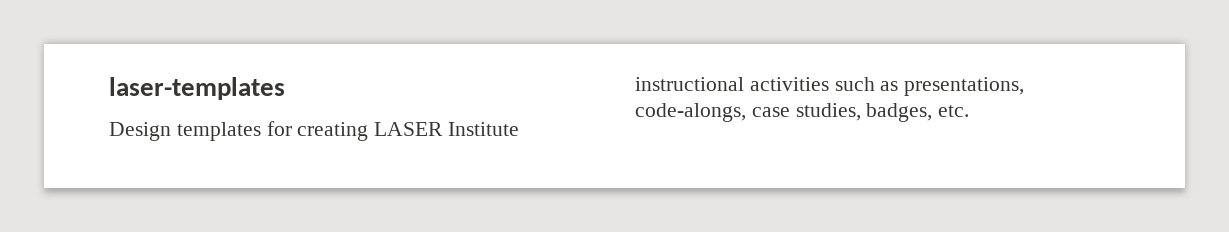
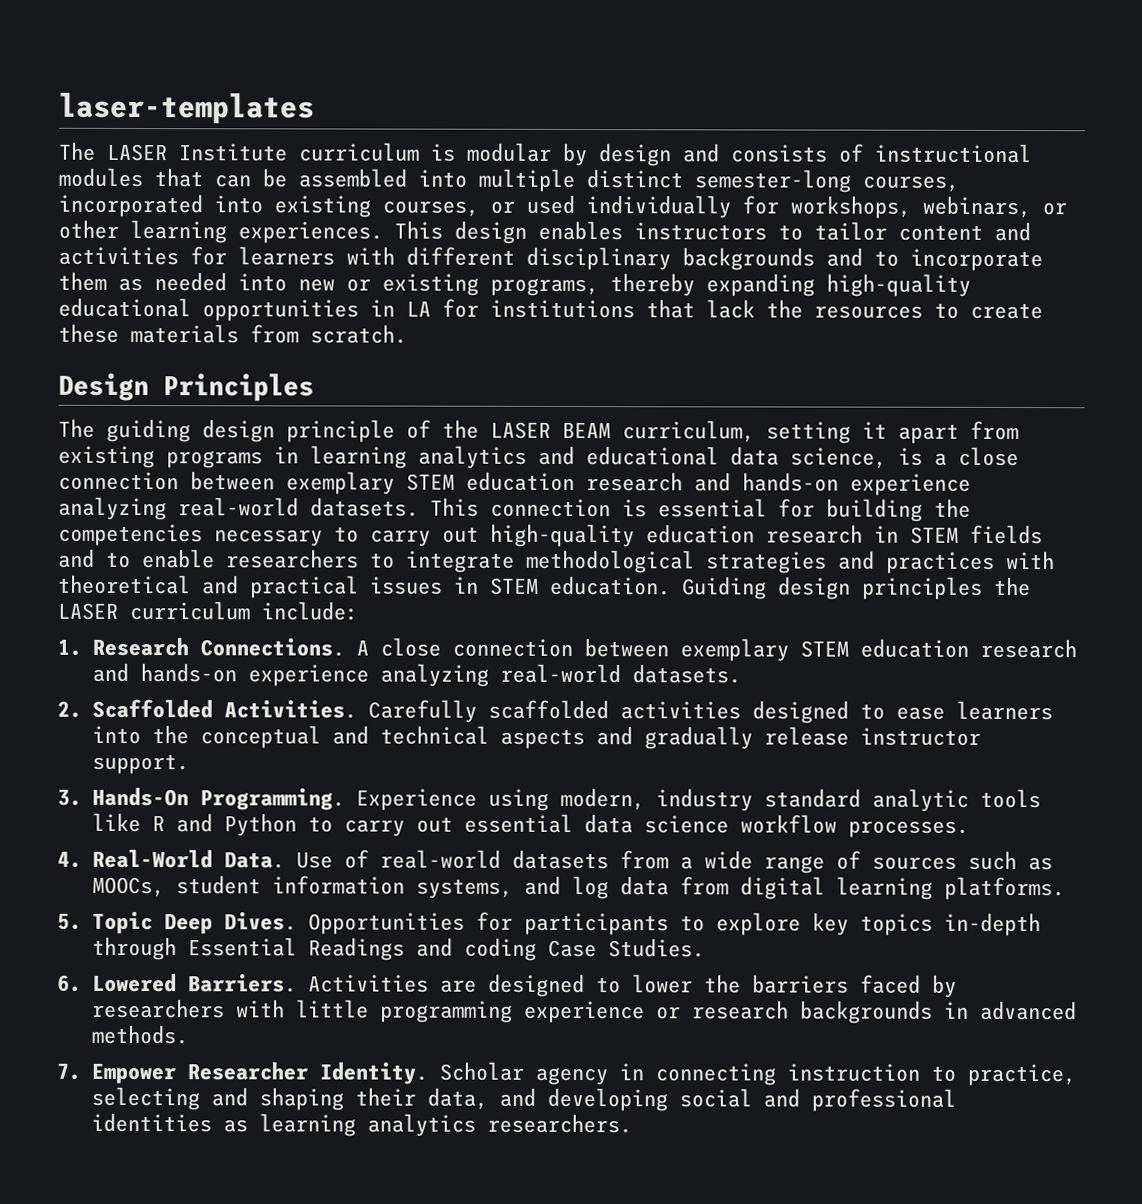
[109,121,520,141] [635,77,1025,96] [635,103,970,122] Design templates for creating LASER Institute instructional activities such as presentations, code-alongs, case studies, badges, etc. -> [58,141,1032,167] [58,167,959,193] [58,193,1067,219] [58,219,1031,244] [58,246,1043,272] [58,271,971,297] [58,297,1043,322] [58,323,407,344] [58,372,314,402] [58,418,1019,444] [58,445,1019,469] [58,471,971,496] [58,496,971,522] [58,523,1043,548] [58,548,1055,574] [58,574,1031,600] [57,600,359,621] [57,636,1077,662] [91,662,741,687] [57,698,1053,724] [91,725,981,750] [91,753,189,775] [57,786,1041,812] [91,812,969,838] [57,848,1053,874] [91,875,1065,901] [57,910,1041,937] [91,936,705,961] [57,972,957,998] [91,998,1077,1024] [90,1024,189,1045] [56,1061,1076,1087] [90,1086,956,1112] [90,1112,632,1137] The LASER Institute curriculum is modular by design and consists of instructional modules that can be assembled into multiple distinct semester-long courses, incorporated into existing courses, or used individually for workshops, webinars, or other learning experiences. This design enables instructors to tailor content and activities for learners with different disciplinary backgrounds and to incorporate them as needed into new or existing programs, thereby expanding high-quality educational opportunities in LA for institutions that lack the resources to create these materials from scratch. // Design Principles // The guiding design principle of the LASER BEAM curriculum, setting it apart from existing programs in learning analytics and educational data science, is a close connection between exemplary STEM education research and hands-on experience analyzing real-world datasets. This connection is essential for building the competencies necessary to carry out high-quality education research in STEM fields and to enable researchers to integrate methodological strategies and practices with theoretical and practical issues in STEM education. Guiding design principles the LASER curriculum include: // 1. Research Connections. A close connection between exemplary STEM education research and hands-on experience analyzing real-world datasets. // 2. Scaffolded Activities. Carefully scaffolded activities designed to ease learners into the conceptual and technical aspects and gradually release instructor support. // 3. Hands-On Programming. Experience using modern, industry standard analytic tools like R and Python to carry out essential data science workflow processes. // 4. Real-World Data. Use of real-world datasets from a wide range of sources such as MOOCs, student information systems, and log data from digital learning platforms. // 5. Topic Deep Dives. Opportunities for participants to explore key topics in-depth through Essential Readings and coding Case Studies. // 6. Lowered Barriers. Activities are designed to lower the barriers faced by researchers with little programming experience or research backgrounds in advanced methods. // 7. Empower Researcher Identity. Scholar agency in connecting instruction to practice, selecting and shaping their data, and developing social and professional identities as learning analytics researchers.

